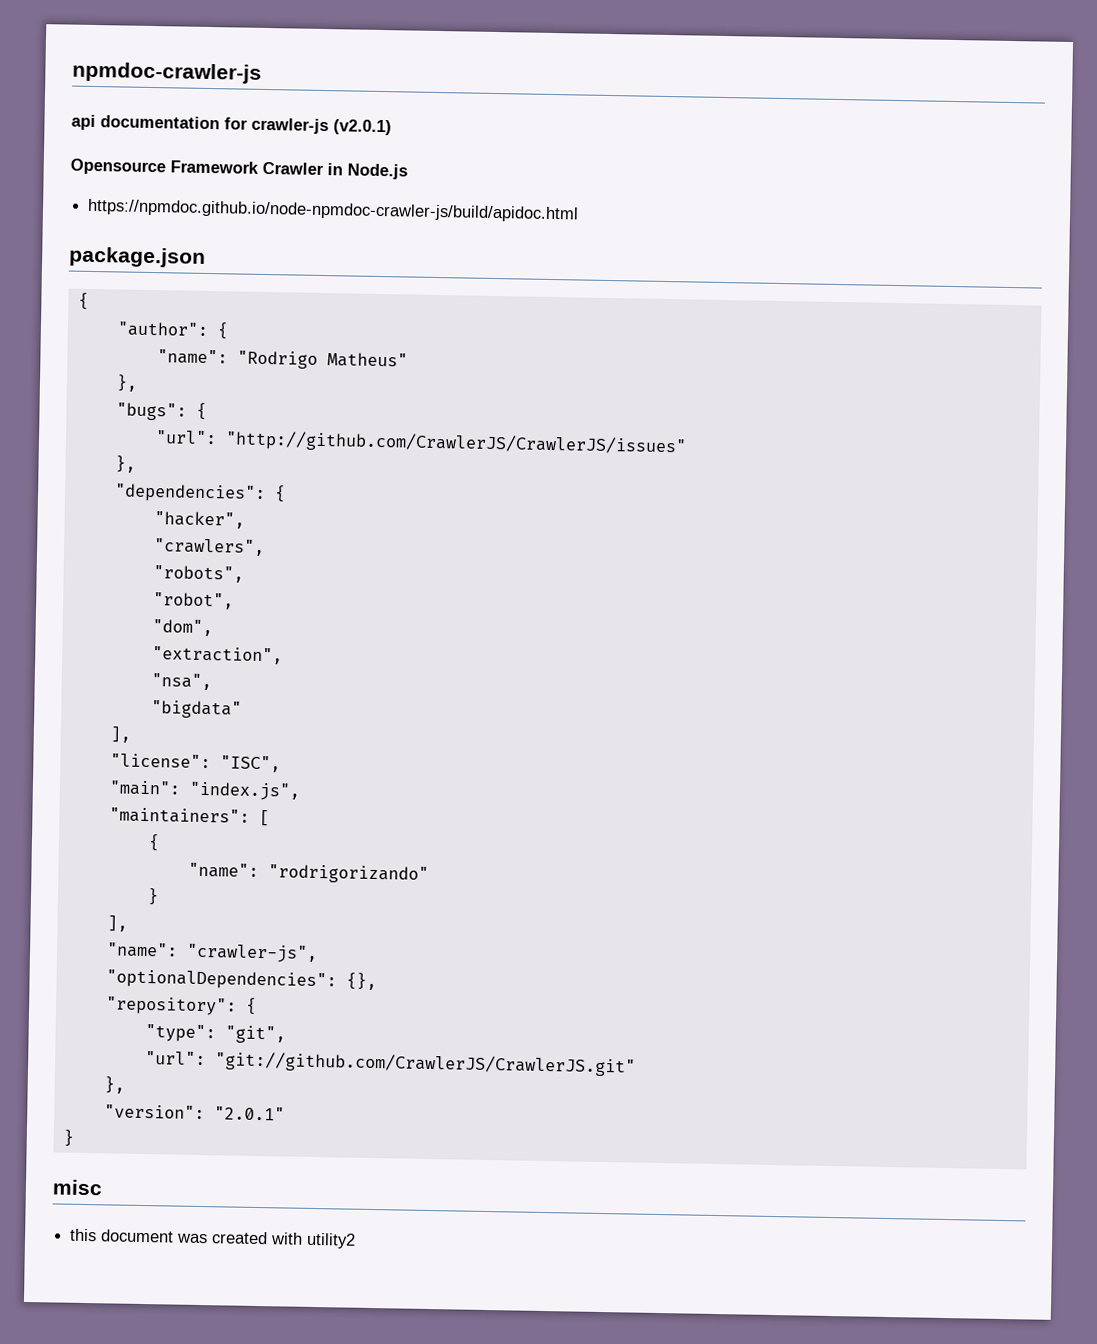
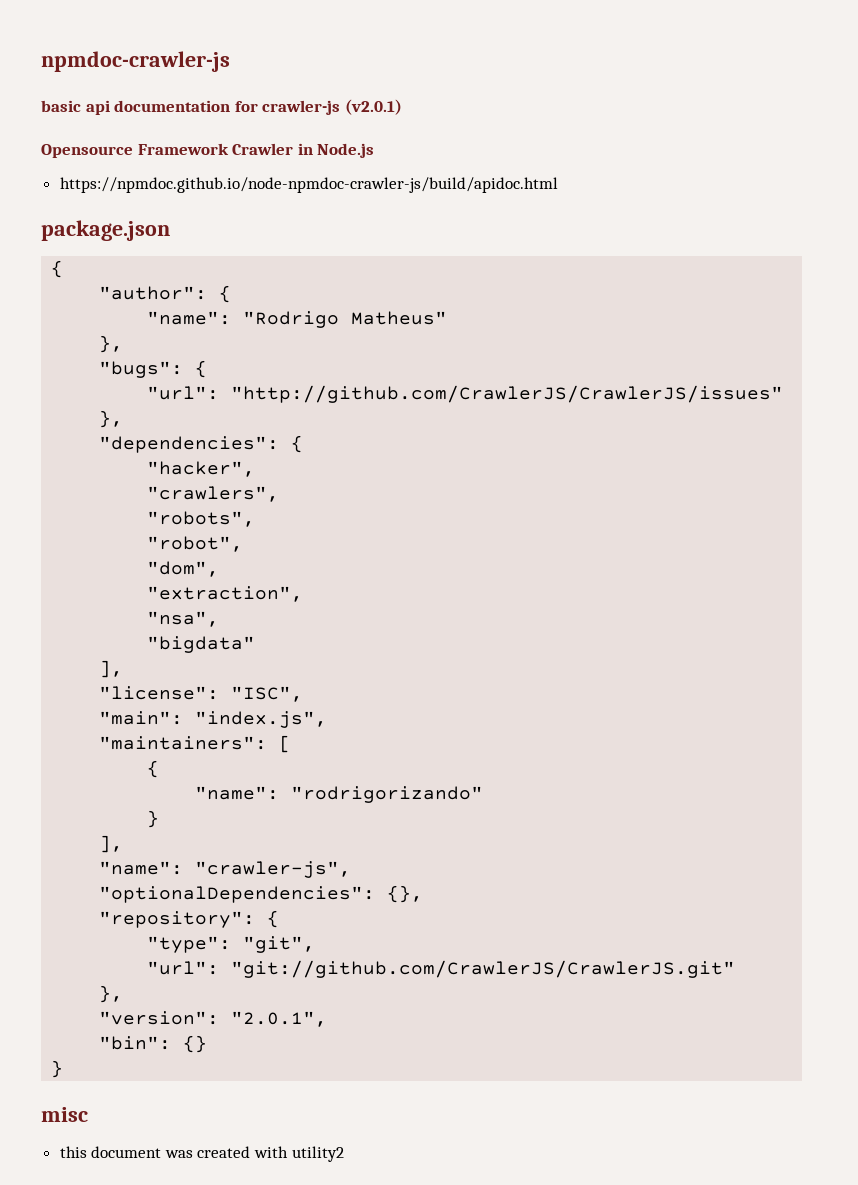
(262, 72) none -> [41,100,81,112] basic
[213,1106,285,1121] "2.0.1" -> [231,1011,328,1027] [99,1035,208,1053] "2.0.1", // "bin": {}

